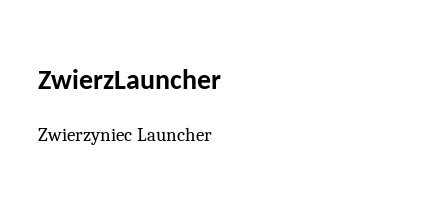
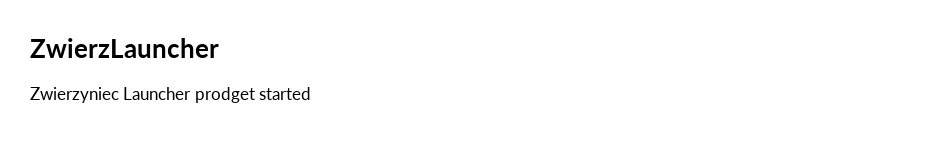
(213, 134) none -> [194,87,312,103] prodget started

